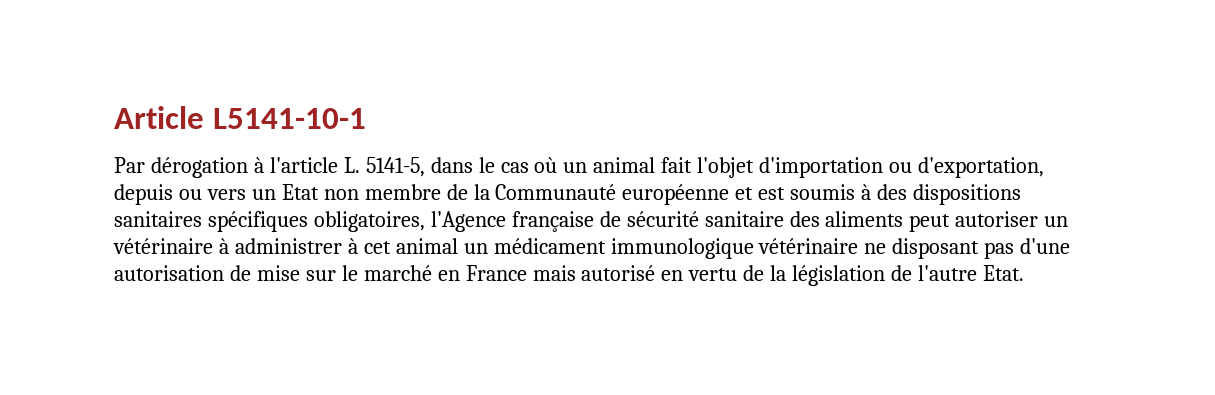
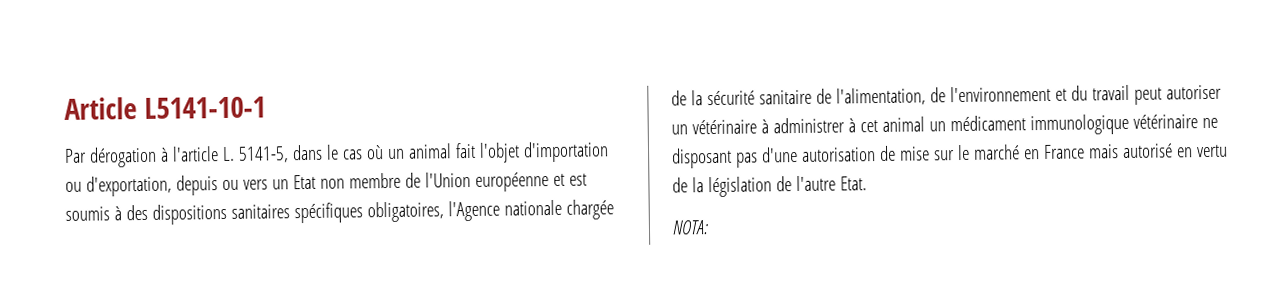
[473,184,617,200] la Communauté -> [424,171,471,188] l'Union
[511,211,904,232] française de sécurité sanitaire des aliments -> [503,199,614,220] [671,84,1130,106] nationale chargée de la sécurité sanitaire de l'alimentation, de l'environnement et du travail
(1024, 273) none -> [672,220,709,235] // NOTA:

